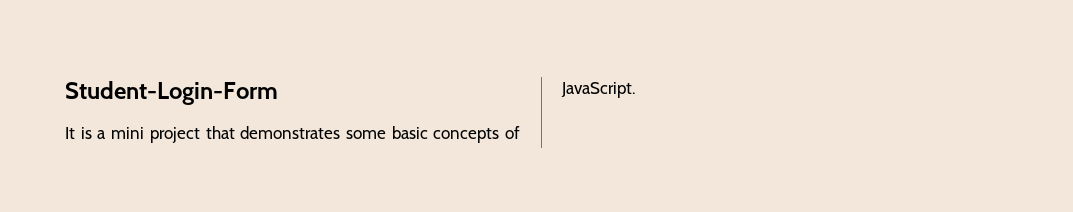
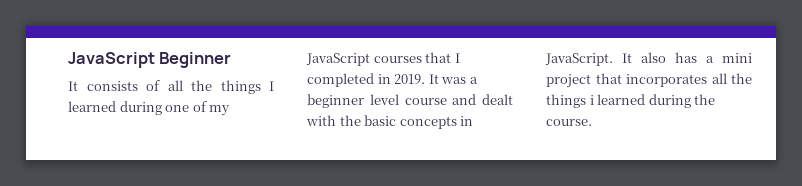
[65,81,278,105] [65,126,520,143] [561,82,635,98] Student-Login-Form // It is a mini project that demonstrates some basic concepts of JavaScript. -> [68,52,232,68] [68,80,274,94] [68,101,231,116] [306,52,460,66] [307,73,478,87] [307,94,513,108] [306,115,474,129] [545,52,752,66] [546,73,752,88] [546,94,716,108] [546,119,592,126] JavaScript Beginner // It consists of all the things I learned during one of my JavaScript courses that I completed in 2019. It was a beginner level course and dealt with the basic concepts in JavaScript. It also has a mini project that incorporates all the things i learned during the course.

